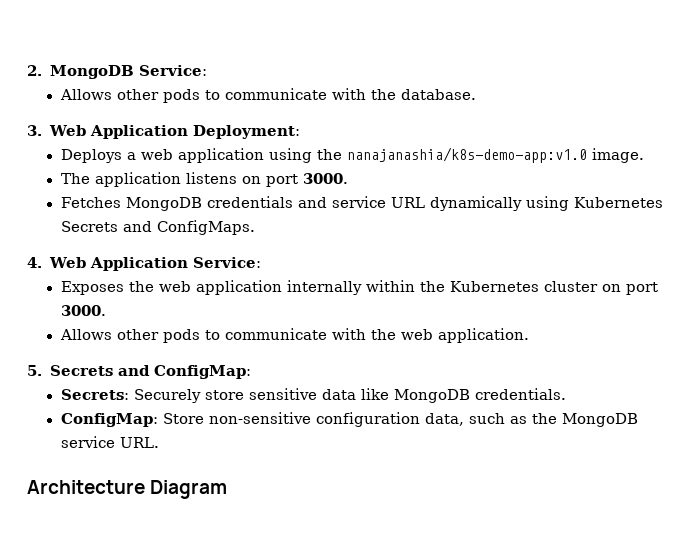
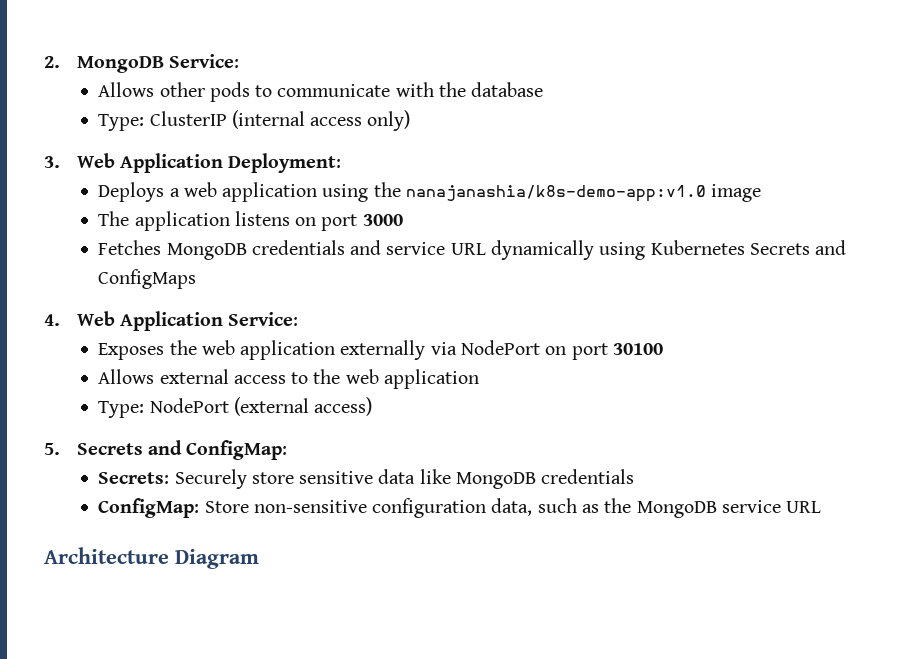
[400,89,476,100] database. -> [471,82,544,97] [98,110,411,131] database // Type: ClusterIP (internal access only)
[591,148,644,163] image. -> [711,184,762,202] image
[302,173,348,184] 3000. -> [362,214,403,226] 3000
[156,220,255,235] ConfigMaps. -> [98,269,197,289] ConfigMaps
[286,280,658,295] [60,305,106,316] [59,328,529,343] internally within the Kubernetes cluster on port 3000. // Allows other pods to communicate with the web application. -> [340,340,663,360] [98,369,479,389] [98,397,373,418] externally via NodePort on port 30100 // Allows external access to the web application // Type: NodePort (external access)
[474,388,566,400] credentials. -> [541,469,635,484] credentials
[119,437,159,448] URL. -> [786,501,822,513] URL

